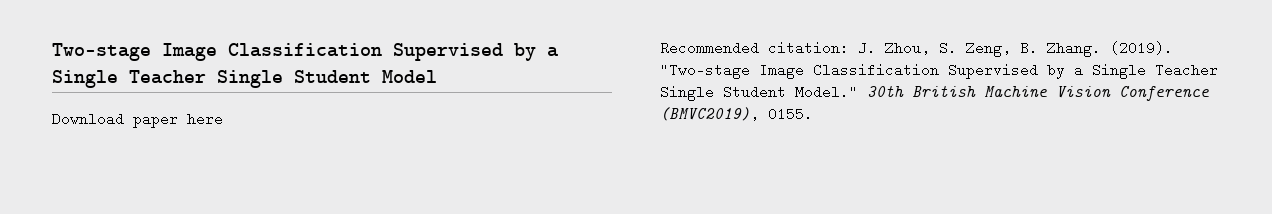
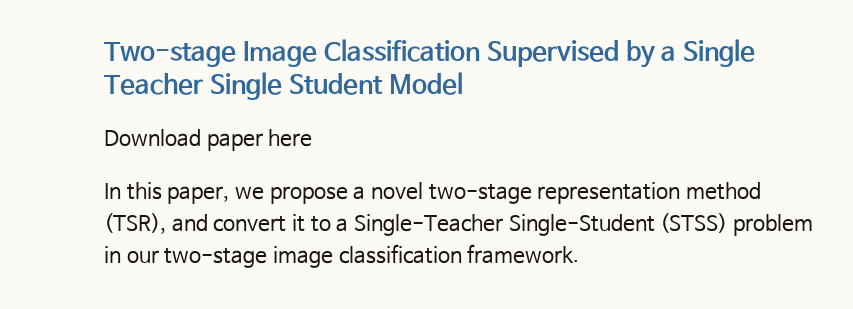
[660,41,1173,57] [660,63,1218,79] [660,85,1209,101] [660,107,813,121] Recommended citation: J. Zhou, S. Zeng, B. Zhang. (2019). "Two-stage Image Classification Supervised by a Single Teacher Single Student Model." 30th British Machine Vision Conference (BMVC2019), 0155. -> [104,182,761,204] [104,213,813,236] [104,244,580,268] In this paper, we propose a novel two-stage representation method (TSR), and convert it to a Single-Teacher Single-Student (STSS) problem in our two-stage image classification framework.

